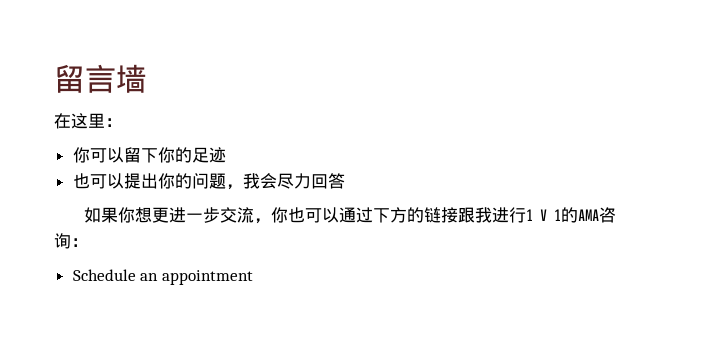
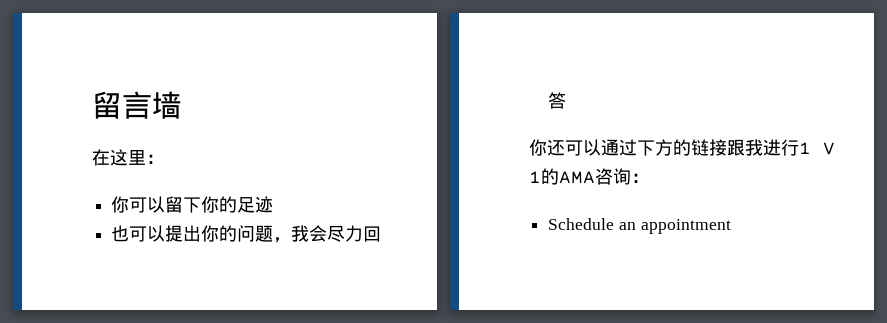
[84,207,306,224] 如果你想更进一步交流，你也 -> [529,139,565,156] 你还

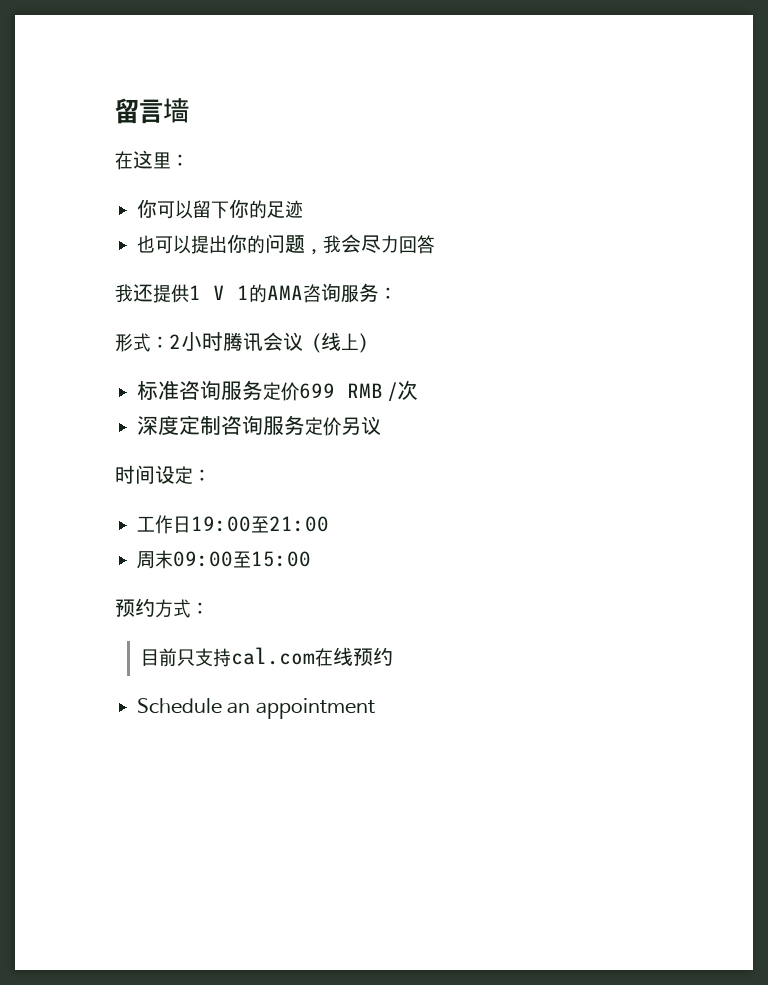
[529,139,799,156] 你还可以通过下方的链接跟我进行 -> [115,284,189,303] 我还提供
[631,173,649,183] ： -> [341,283,397,303] [115,332,377,353] [137,380,419,401] [137,415,381,436] [115,465,211,484] [137,515,329,534] [137,550,311,569] [115,598,209,618] [140,647,393,667] 服务： // 形式：2小时腾讯会议（线上） // 标准咨询服务定价699 RMB /次 // 深度定制咨询服务定价另议 // 时间设定： // 工作日19:00至21:00 // 周末09:00至15:00 // 预约方式： // 目前只支持cal.com在线预约

